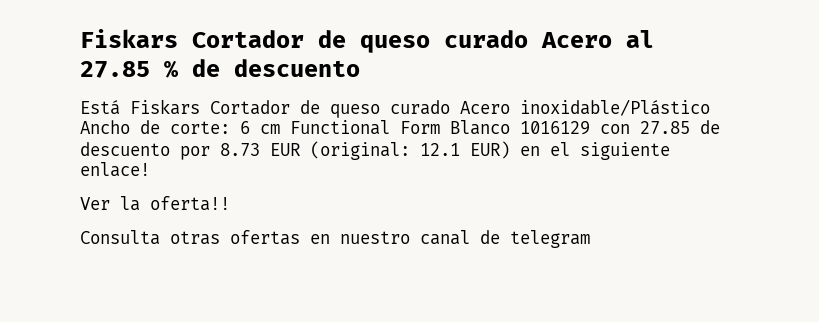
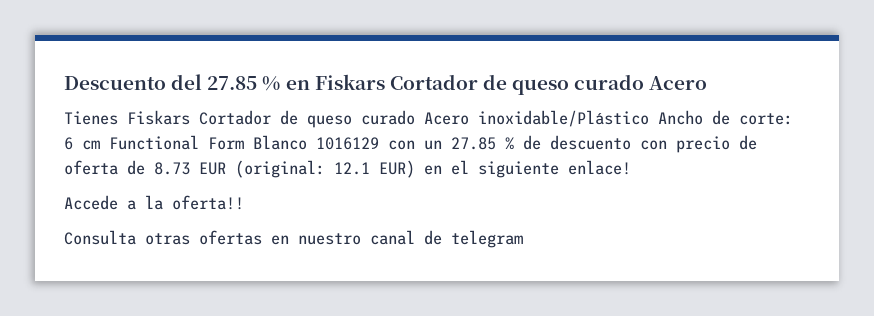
[80,29,654,53] [80,59,360,78] [80,100,120,115] Fiskars Cortador de queso curado Acero al 27.85 % de descuento // Está -> [64,74,708,95] [64,111,118,125] Descuento del 27.85 % en Fiskars Cortador de queso curado Acero // Tienes
[640,120,720,134] [80,142,210,160] 27.85 de descuento por -> [424,135,757,153] [64,160,145,175] un 27.85 % de descuento con precio de oferta de
[80,197,110,210] Ver -> [64,195,136,210] Accede a

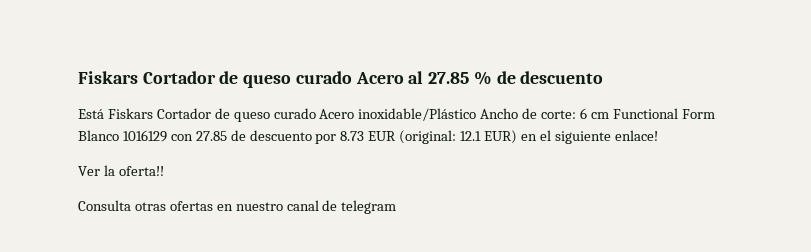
[64,74,708,95] [64,111,118,125] Descuento del 27.85 % en Fiskars Cortador de queso curado Acero // Tienes -> [78,71,604,88] [78,109,104,119] Fiskars Cortador de queso curado Acero al 27.85 % de descuento // Está
[424,135,757,153] [64,160,145,175] un 27.85 % de descuento con precio de oferta de -> [195,130,337,144] 27.85 de descuento por
[64,195,136,210] Accede a -> [78,166,100,176] Ver

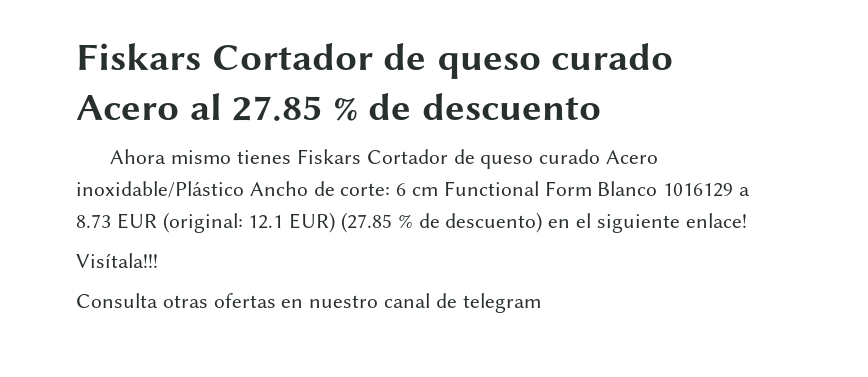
[78,109,104,119] Está -> [110,149,292,164] Ahora mismo tienes
[170,130,337,144] con 27.85 de descuento por -> [739,187,751,196] a
(518, 137) none -> [341,212,543,233] (27.85 % de descuento)
[78,165,164,176] Ver la oferta!! -> [76,253,158,268] Visítala!!!

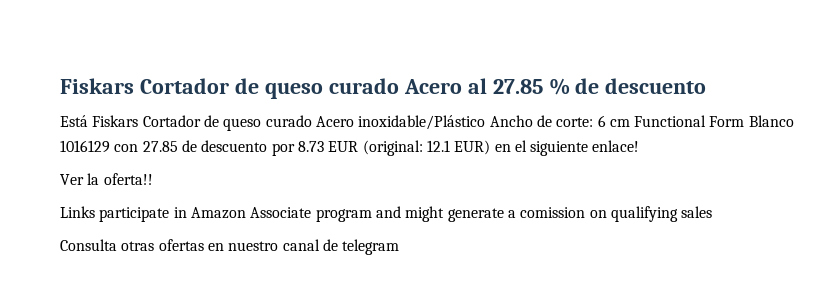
[110,149,292,164] Ahora mismo tienes -> [60,115,88,127] Está
[739,187,751,196] a -> [114,140,295,156] con 27.85 de descuento por
[341,212,543,233] (27.85 % de descuento) -> (491, 147) none
[76,253,158,268] Visítala!!! -> [60,173,153,185] [60,206,713,222] Ver la oferta!! // Links participate in Amazon Associate program and might generate a comission on qualifying sales

